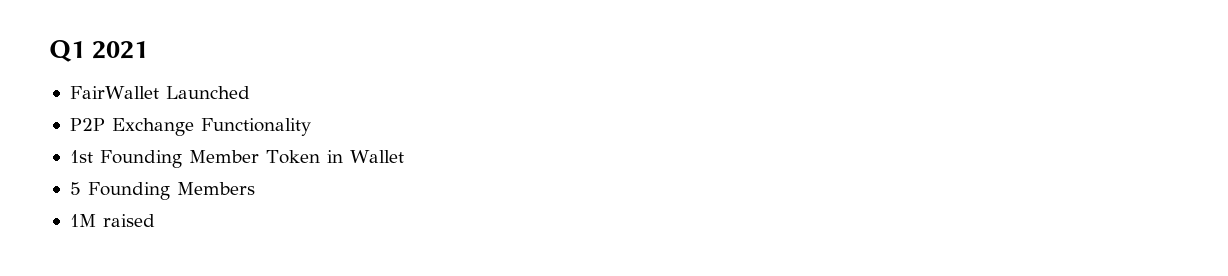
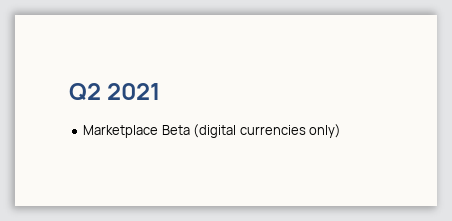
[49,40,85,62] Q1 -> [69,83,101,101] Q2
[69,86,250,99] [69,118,311,136] [69,150,404,168] [69,182,255,200] [69,214,155,227] FairWallet Launched // P2P Exchange Functionality // 1st Founding Member Token in Wallet // 5 Founding Members // 1M raised -> [83,124,342,138] Marketplace Beta (digital currencies only)

